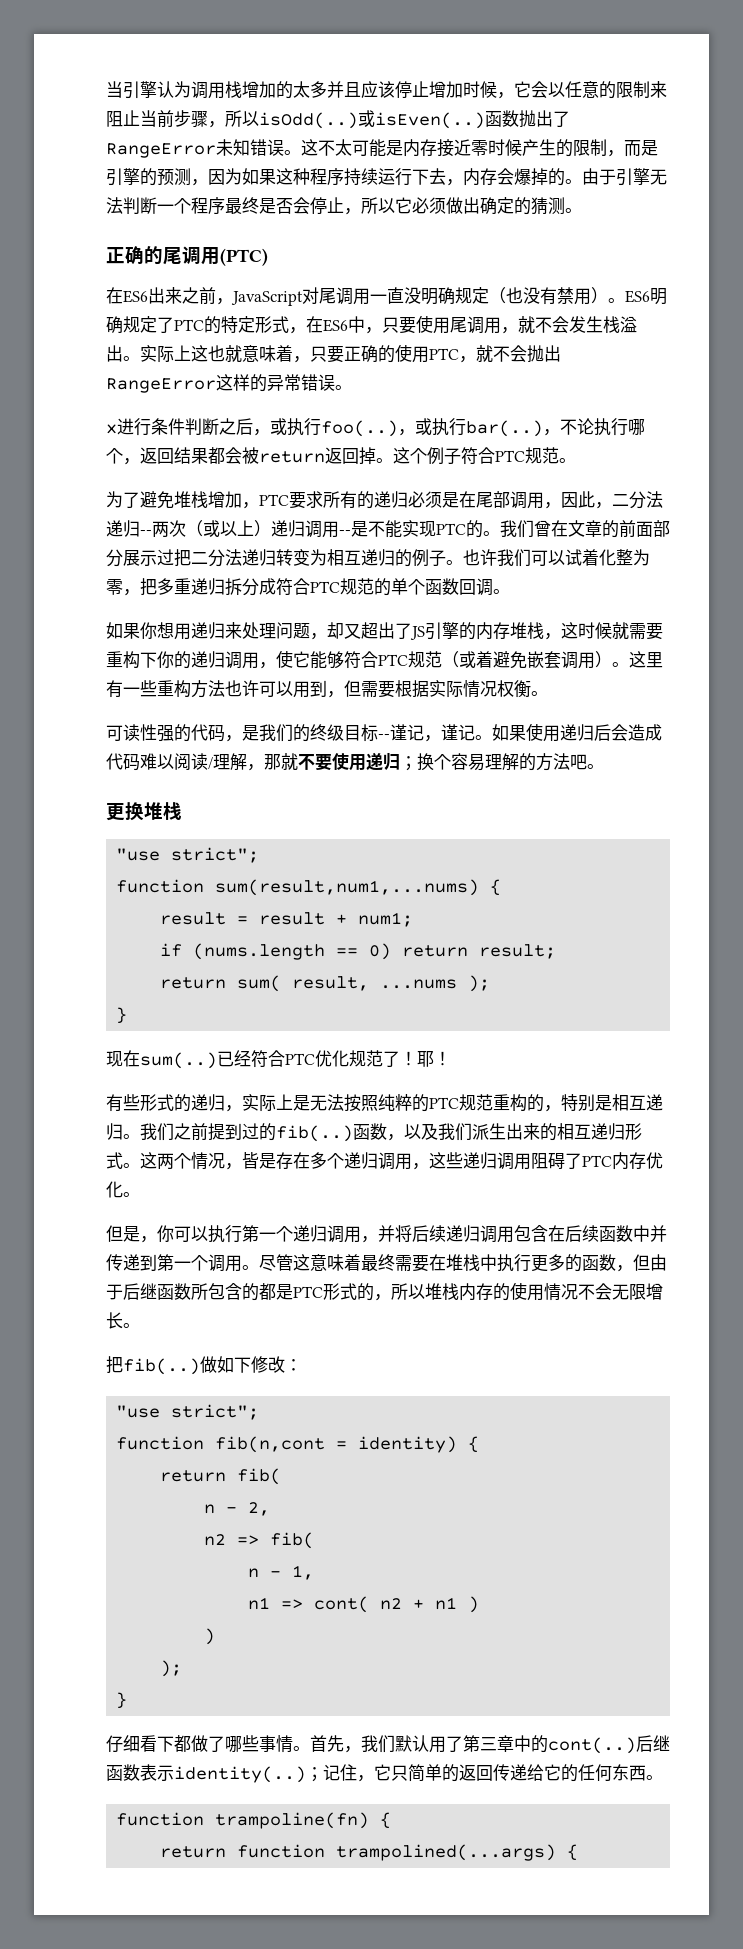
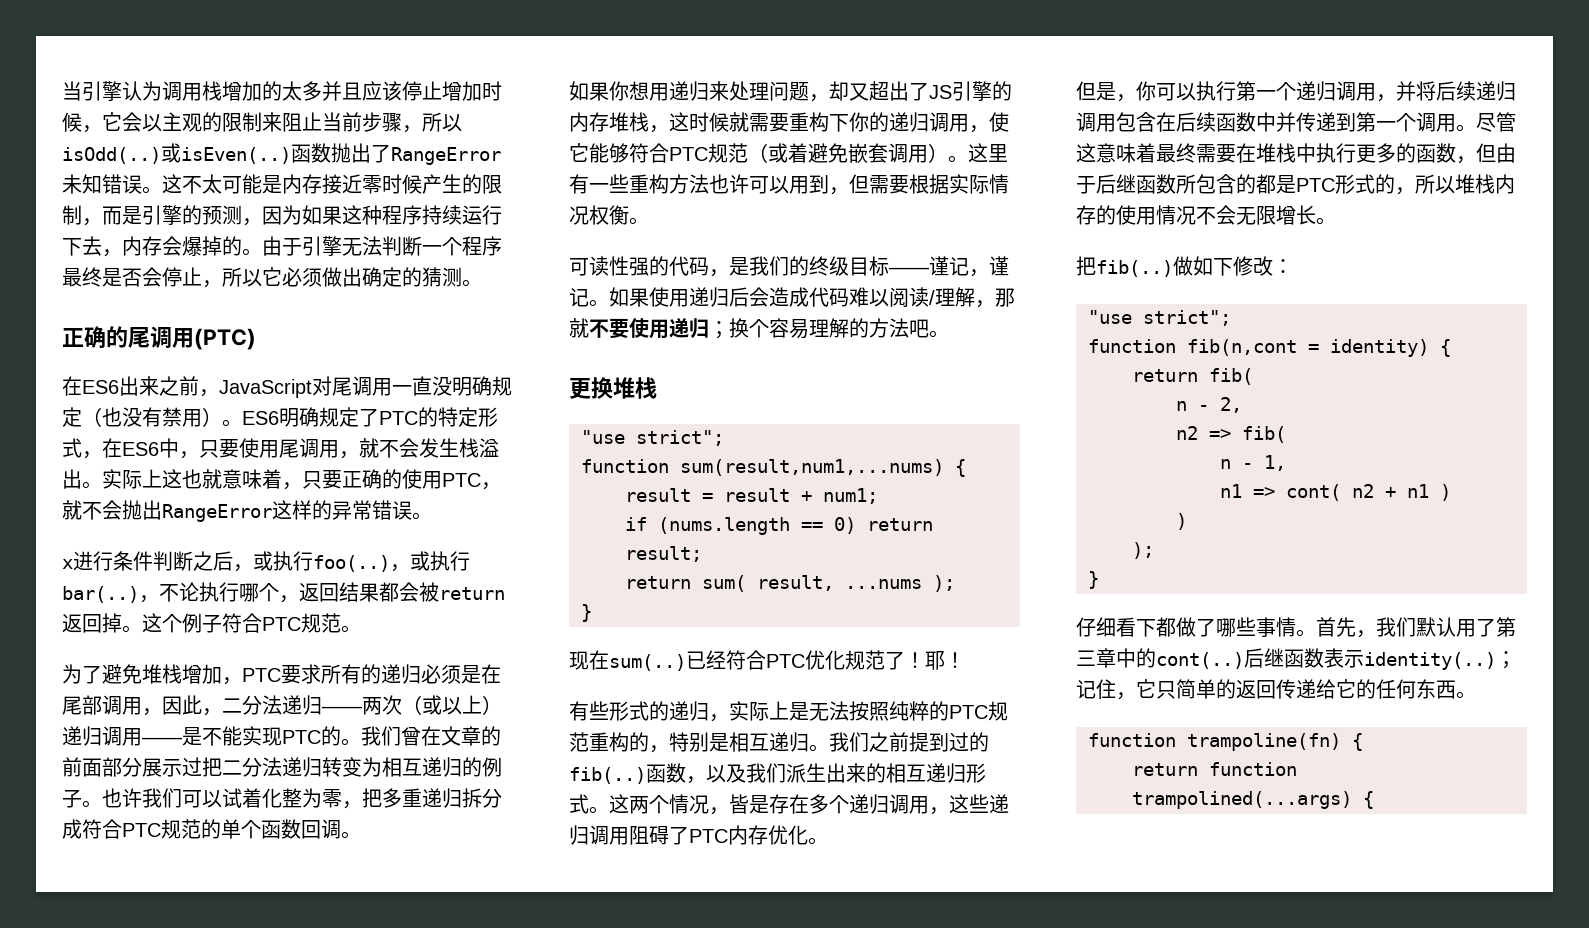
[565,81,599,98] 任意 -> [162,112,202,132] 主观
[140,530,152,535] -- -> [322,706,362,713] ——
[339,530,351,535] -- -> [142,737,182,744] ——
[378,734,390,739] -- -> [889,267,929,274] ——

